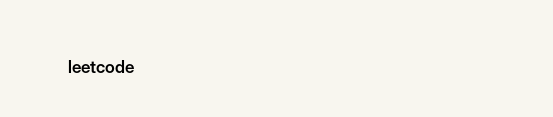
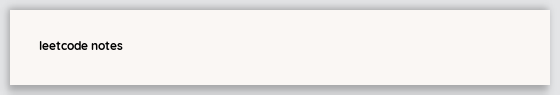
(134, 66) none -> [91,41,124,50] notes

